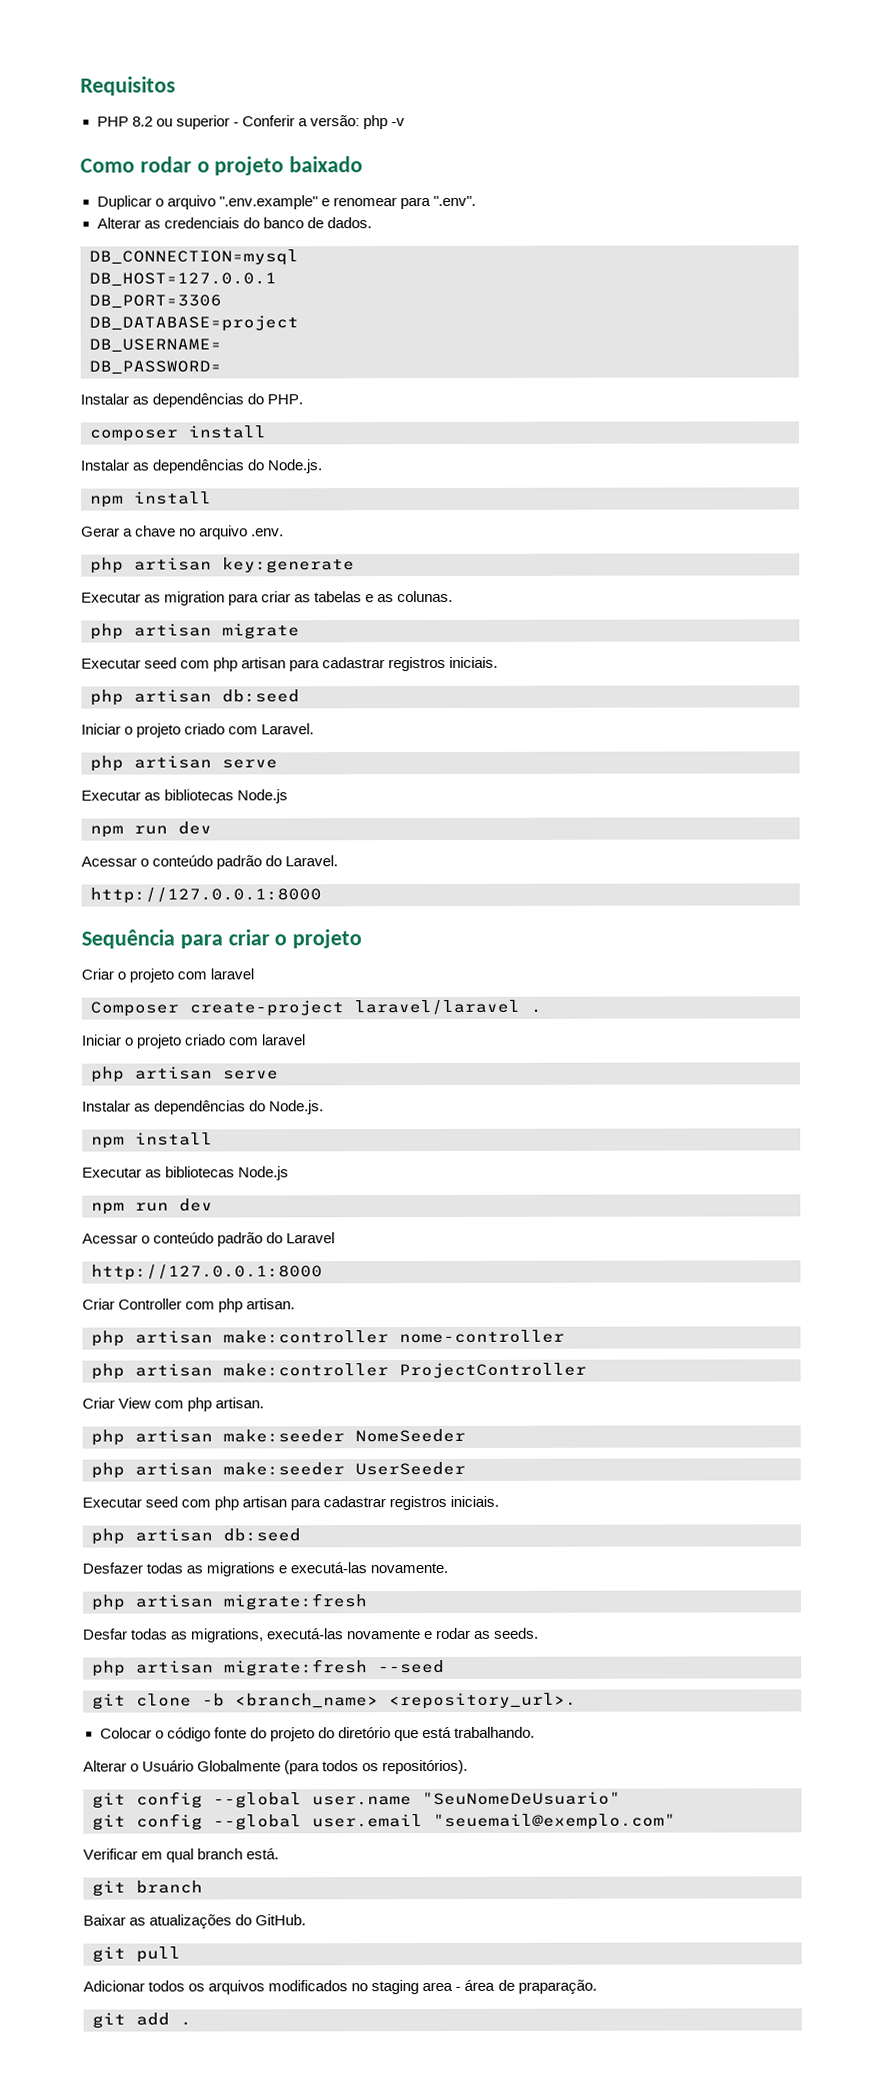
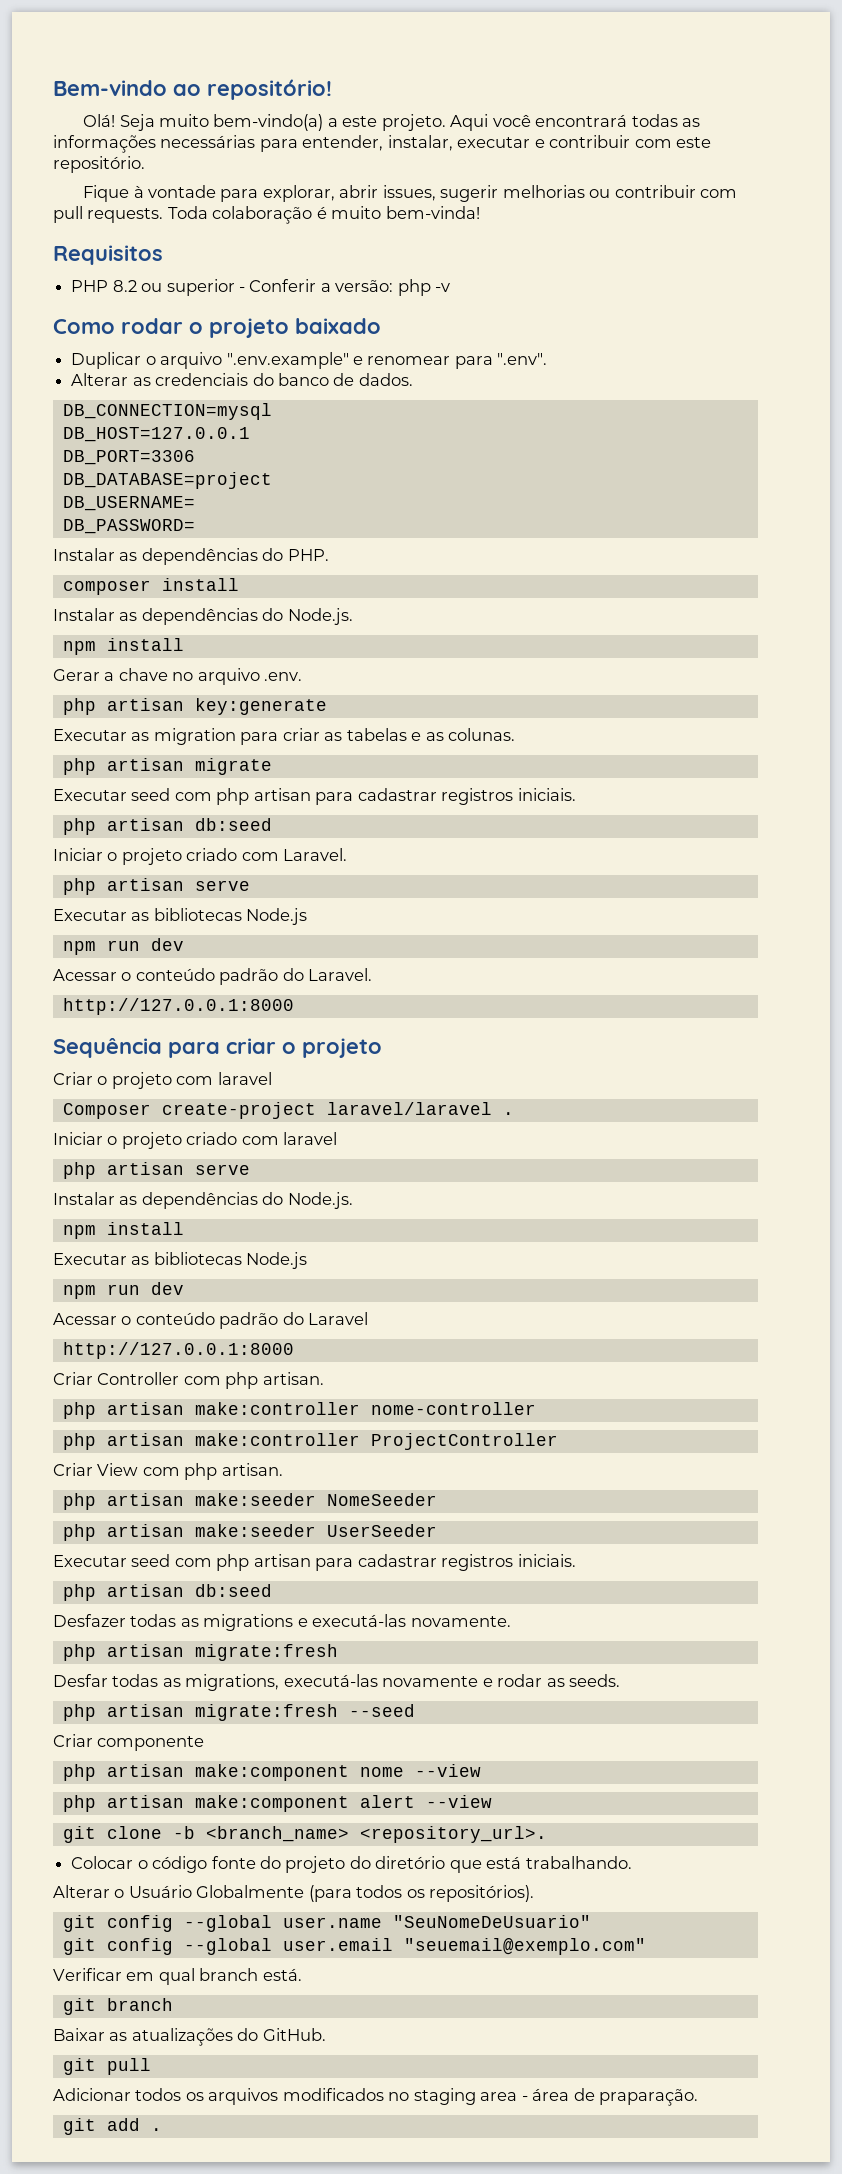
(80, 86) none -> [53,79,332,100] [83,114,701,131] [53,135,712,153] [53,156,145,173] [83,185,738,202] [53,206,480,224] Bem-vindo ao repositório! // Olá! Seja muito bem-vindo(a) a este projeto. Aqui você encontrará todas as informações necessárias para entender, instalar, executar e contribuir com este repositório. // Fique à vontade para explorar, abrir issues, sugerir melhorias ou contribuir com pull requests. Toda colaboração é muito bem-vinda! //
(445, 1666) none -> [53,1734,205,1751] [62,1764,481,1781] [62,1795,492,1812] // Criar componente // php artisan make:component nome --view // php artisan make:component alert --view

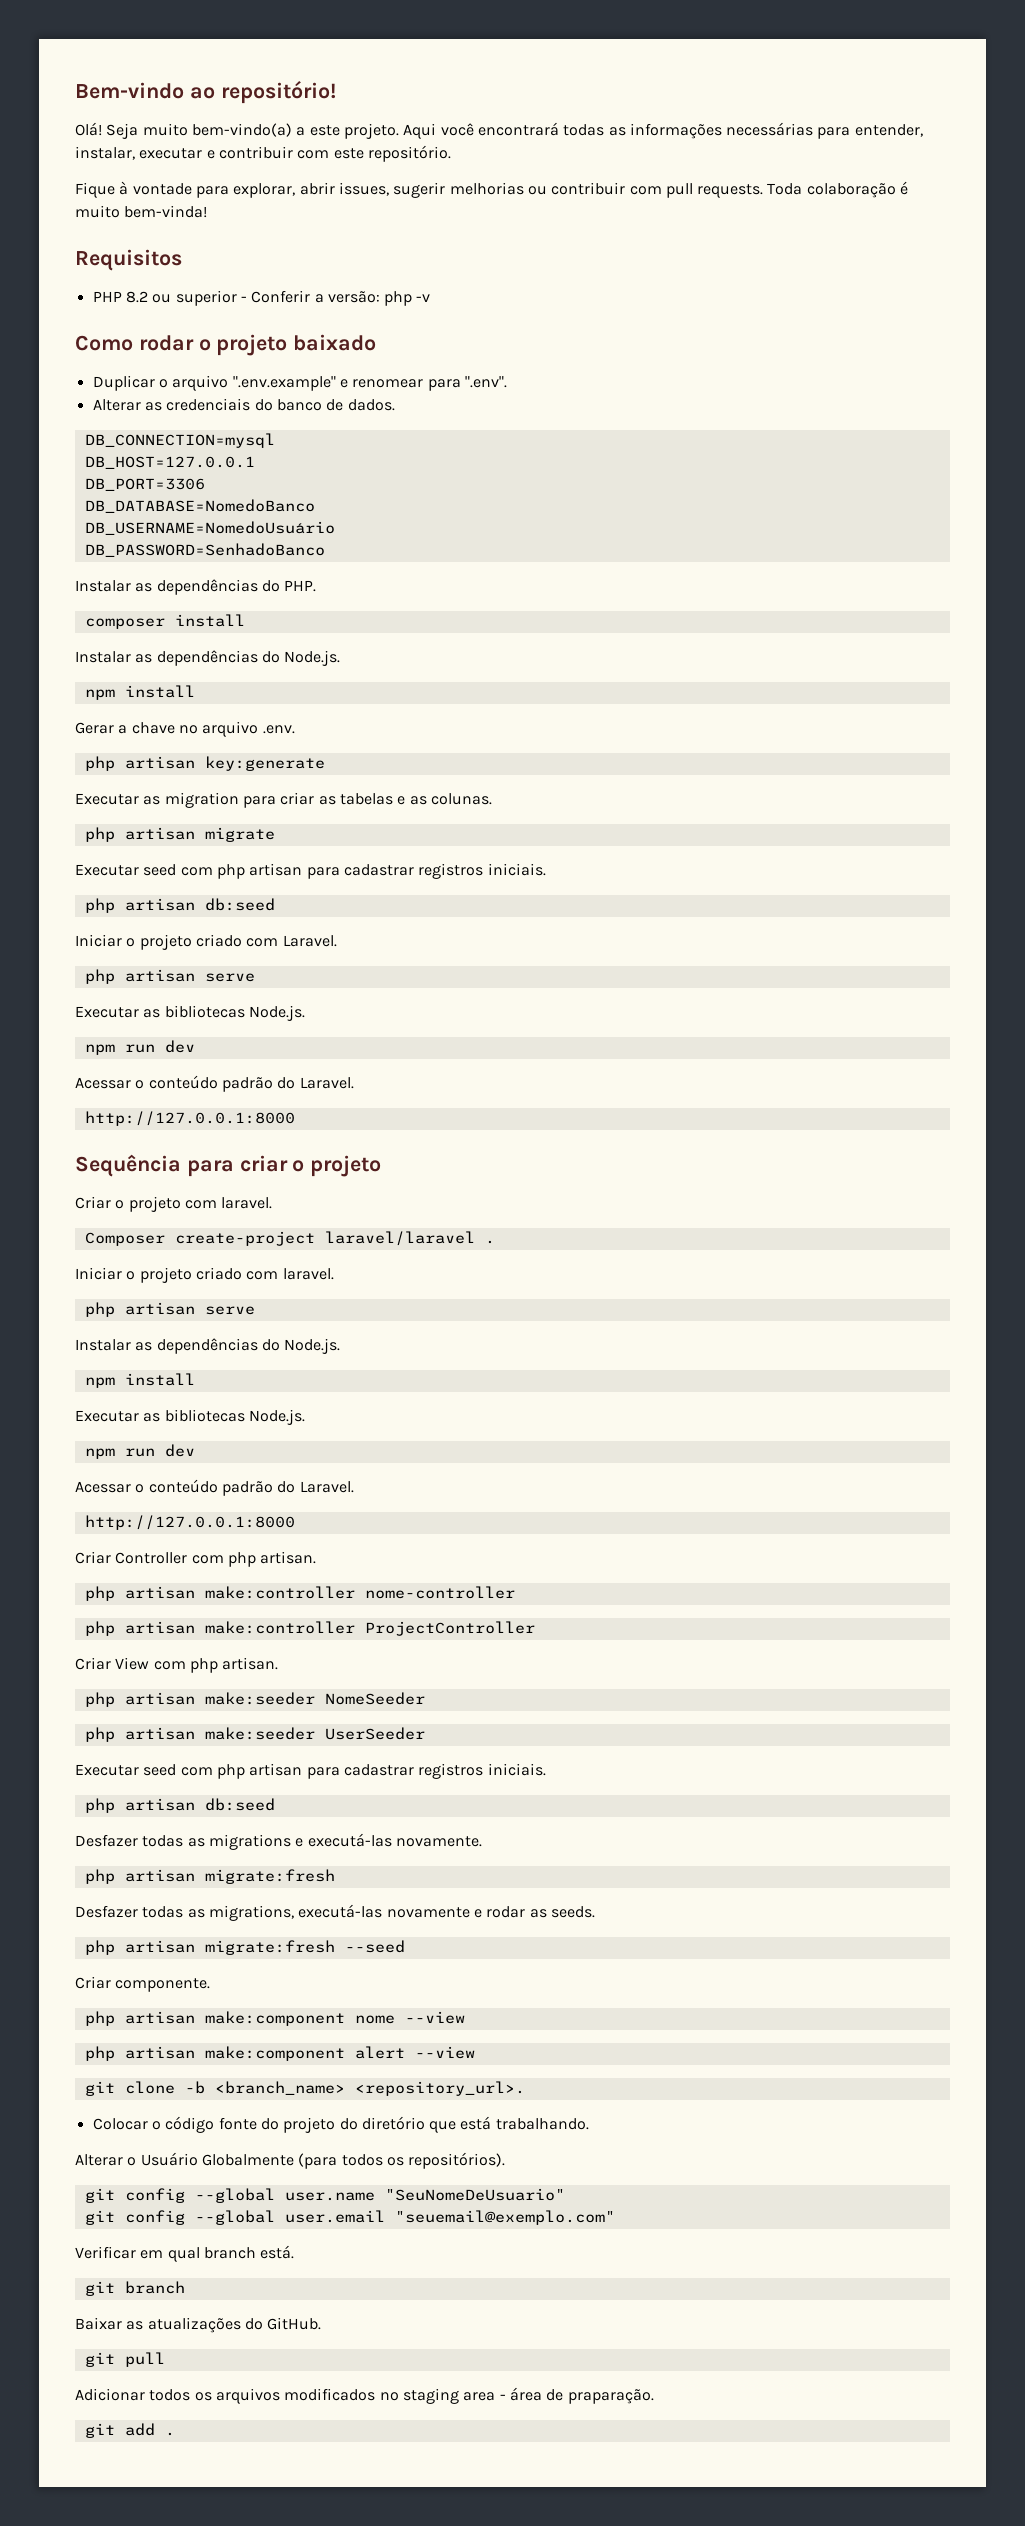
[62,472,272,489] [62,496,195,511] [62,519,195,534] DB_DATABASE=project // DB_USERNAME= // DB_PASSWORD= -> [84,499,315,513] [84,521,335,535] [84,543,325,557] DB_DATABASE=NomedoBanco // DB_USERNAME=NomedoUsuário // DB_PASSWORD=SenhadoBanco
[246,908,308,925] Node.js -> [248,1005,305,1021] Node.js.
[217,1072,272,1085] laravel -> [221,1197,273,1209] laravel.
[283,1132,338,1145] laravel -> [282,1268,334,1280] laravel.
[246,1252,308,1269] [62,1282,184,1299] [53,1312,369,1329] Node.js // npm run dev // Acessar o conteúdo padrão do Laravel -> [248,1409,305,1425] [84,1444,195,1459] [75,1479,354,1496] Node.js. // npm run dev // Acessar o conteúdo padrão do Laravel.
[53,1674,108,1687] Desfar -> [75,1905,138,1918] Desfazer
[97,1736,205,1751] componente -> [115,1978,211,1992] componente.

